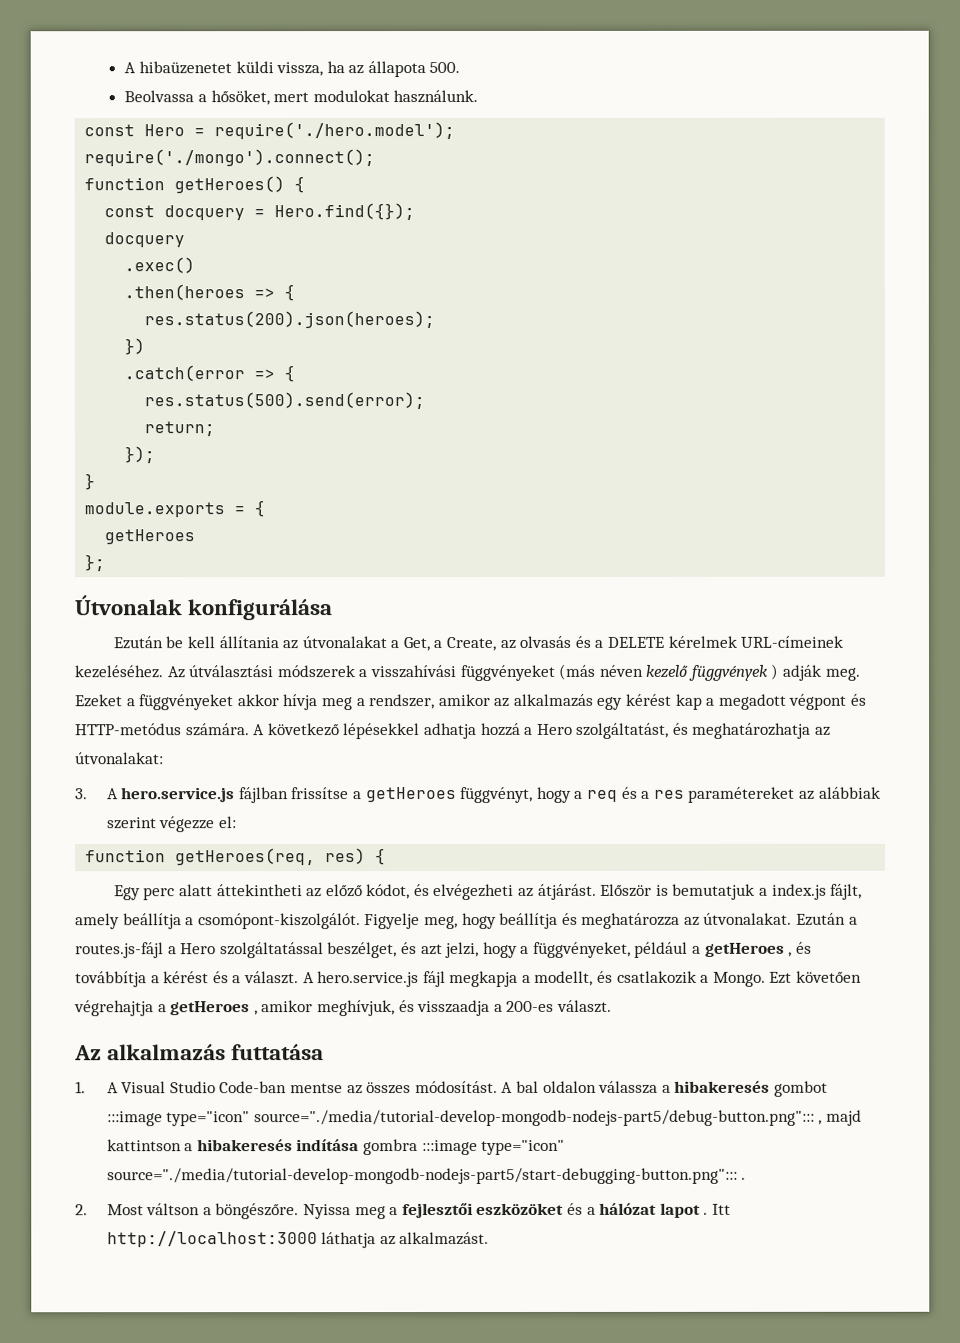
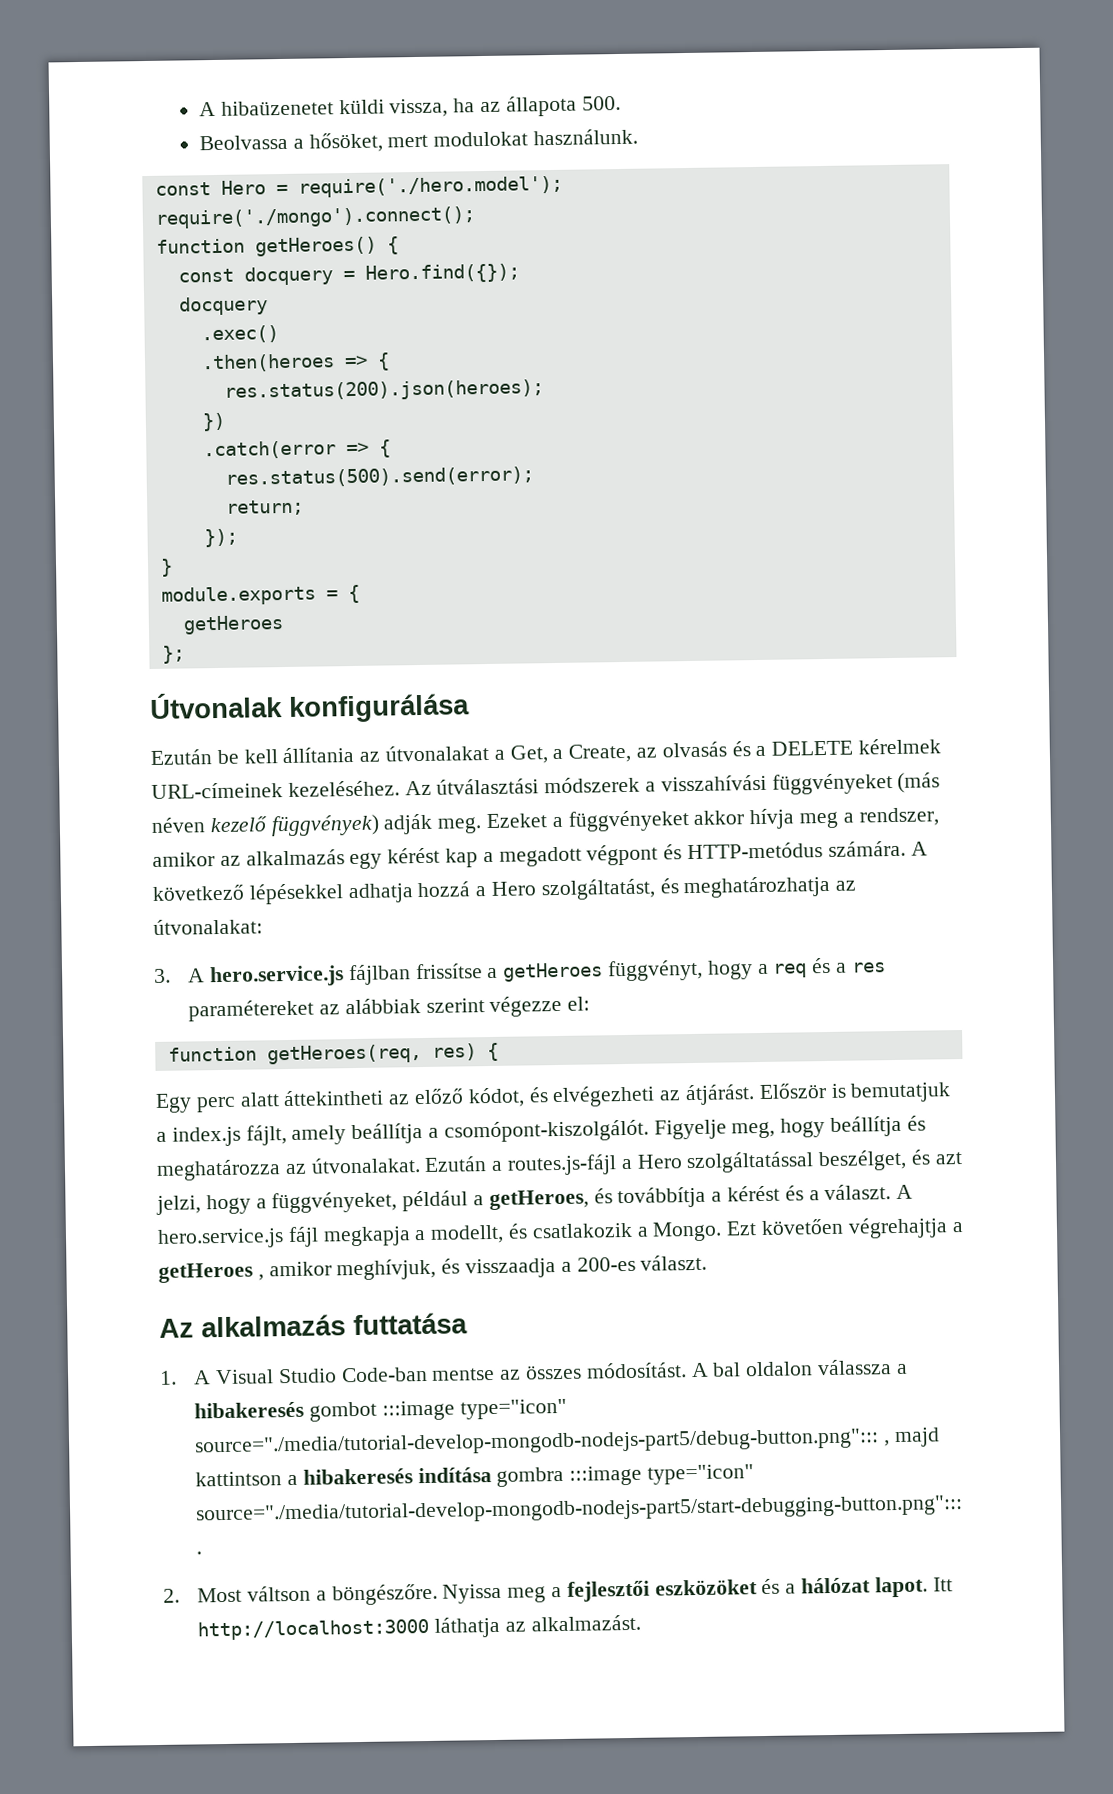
[687,663,780,681] függvények ) -> [270,814,380,837] függvények)
[704,942,793,957] getHeroes , -> [488,1189,589,1211] getHeroes,
[659,1202,709,1218] lapot . -> [874,1576,928,1598] lapot.

